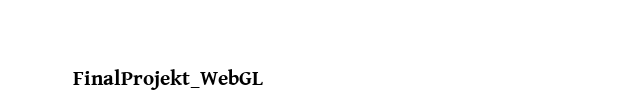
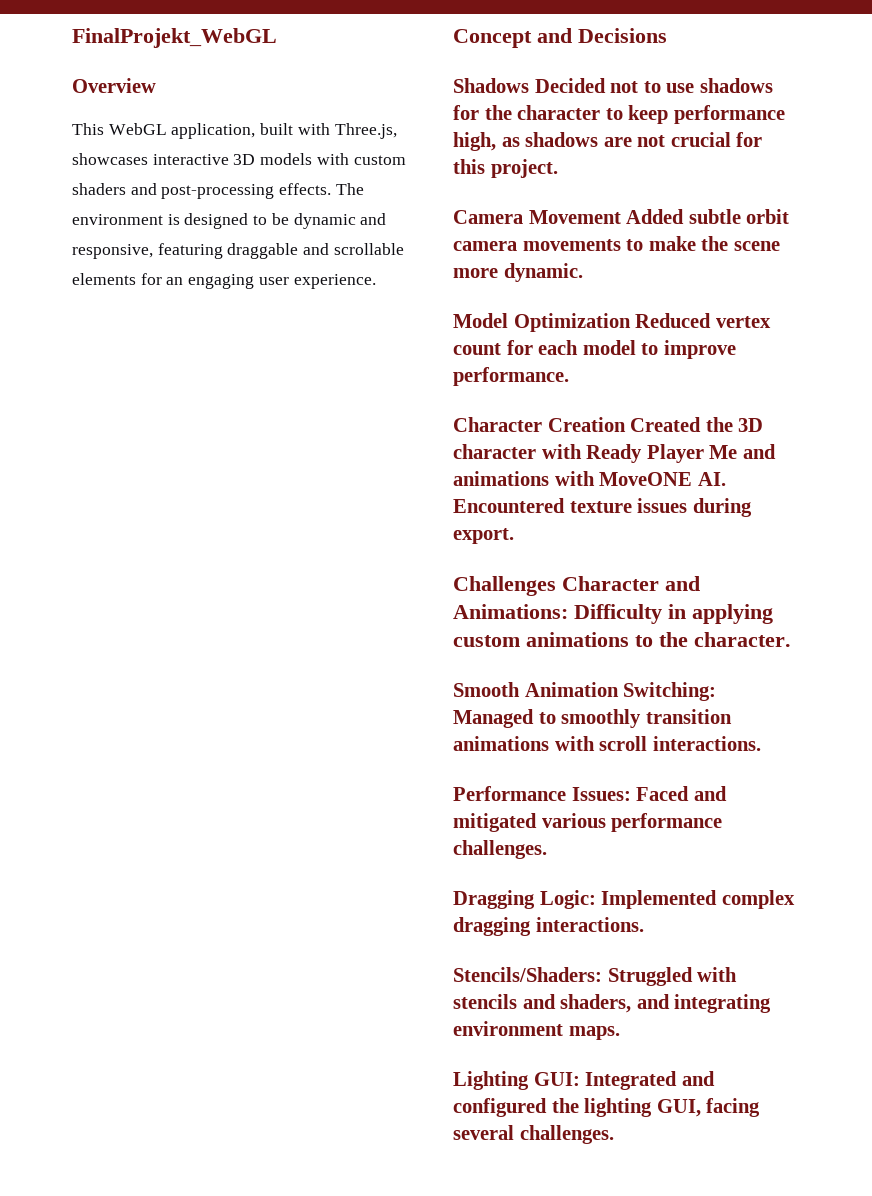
(263, 79) none -> [72,78,156,93] [72,123,397,139] [72,153,406,165] [72,183,364,199] [72,213,387,229] [72,243,404,259] [72,273,376,289] [453,28,667,48] [453,78,773,93] [453,105,785,124] [453,132,763,151] [453,159,558,178] [453,209,790,224] [453,236,780,251] [453,263,583,282] [453,313,771,332] [453,340,736,359] [453,367,569,386] [453,417,764,432] [453,444,776,463] [453,471,726,486] [453,498,752,517] [453,528,514,544] [453,576,700,596] [453,604,773,624] [453,632,791,647] [453,682,717,701] [453,709,732,728] [453,736,761,751] [453,786,727,801] [453,813,723,832] [453,840,547,859] [453,890,795,909] [453,917,644,936] [453,967,738,986] [453,994,772,1013] [453,1021,620,1040] [453,1071,715,1090] [453,1098,761,1117] [453,1125,614,1144] // Overview // This WebGL application, built with Three.js, showcases interactive 3D models with custom shaders and post-processing effects. The environment is designed to be dynamic and responsive, featuring draggable and scrollable elements for an engaging user experience. // Concept and Decisions // Shadows Decided not to use shadows for the character to keep performance high, as shadows are not crucial for this project. // Camera Movement Added subtle orbit camera movements to make the scene more dynamic. // Model Optimization Reduced vertex count for each model to improve performance. // Character Creation Created the 3D character with Ready Player Me and animations with MoveONE AI. Encountered texture issues during export. // Challenges Character and Animations: Difficulty in applying custom animations to the character. // Smooth Animation Switching: Managed to smoothly transition animations with scroll interactions. // Performance Issues: Faced and mitigated various performance challenges. // Dragging Logic: Implemented complex dragging interactions. // Stencils/Shaders: Struggled with stencils and shaders, and integrating environment maps. // Lighting GUI: Integrated and configured the lighting GUI, facing several challenges.

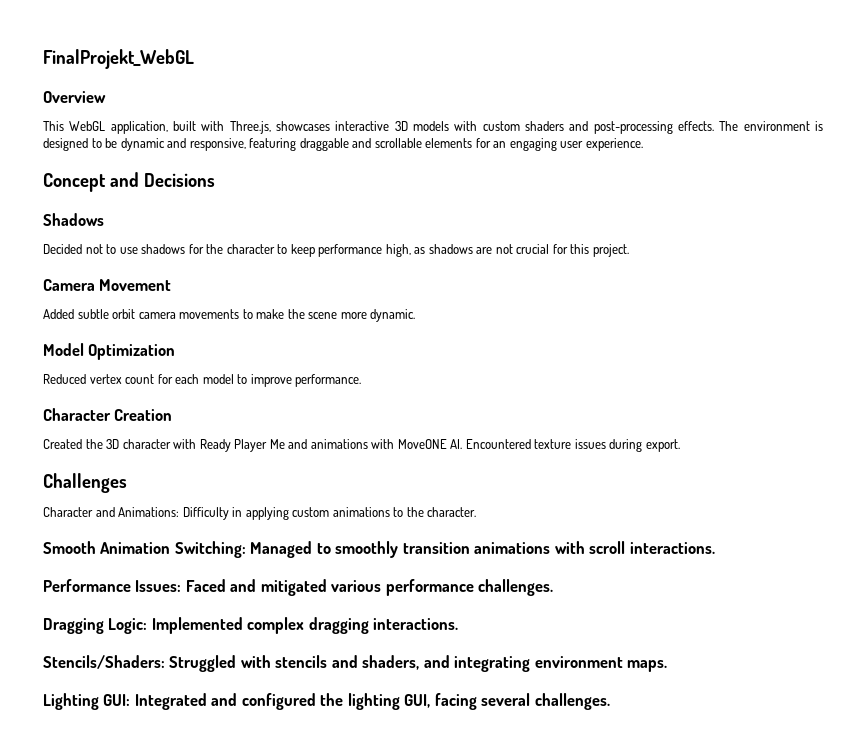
(529, 85) none -> (104, 219) //
(621, 217) none -> (172, 285) //
(631, 322) none -> (176, 352) //
(626, 424) none -> (173, 415) //
(556, 586) none -> (127, 483) //

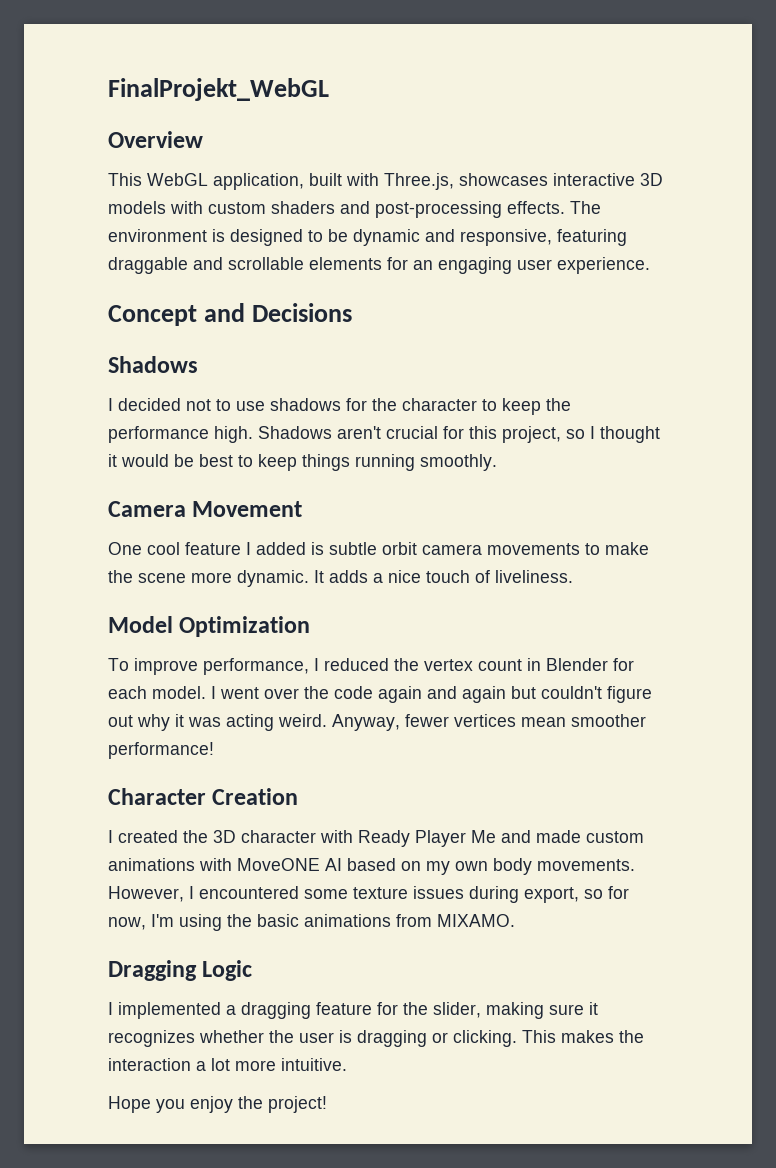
[43,244,82,254] Decided -> [108,398,181,411] I decided
[318,244,629,257] [43,279,172,291] [43,309,74,319] performance high, as shadows are not crucial for this project. // Camera Movement // Added -> [546,398,571,411] [108,426,660,443] [108,454,497,471] [108,501,303,517] [108,542,324,555] the performance high. Shadows aren't crucial for this project, so I thought it would be best to keep things running smoothly. // Camera Movement // One cool feature I added is
[43,343,176,360] [43,374,362,387] // Model Optimization // Reduced vertex count for each model to improve performance. -> [314,570,573,583] [108,616,311,637] [108,658,634,675] [108,686,652,703] [108,714,646,731] [108,742,214,759] It adds a nice touch of liveliness. // Model Optimization // To improve performance, I reduced the vertex count in Blender for each model. I went over the code again and again but couldn't figure out why it was acting weird. Anyway, fewer vertices mean smoother performance!
[43,439,82,449] Created -> [108,830,178,843] I created
(308, 444) none -> [536,830,644,843] made custom
[450,439,680,452] [43,473,127,493] [43,507,477,520] [43,541,715,558] [43,579,554,596] [43,617,459,634] [43,655,668,672] [43,693,610,710] AI. Encountered texture issues during export. // Challenges // Character and Animations: Difficulty in applying custom animations to the character. // Smooth Animation Switching: Managed to smoothly transition animations with scroll interactions. // Performance Issues: Faced and mitigated various performance challenges. // Dragging Logic: Implemented complex dragging interactions. // Stencils/Shaders: Struggled with stencils and shaders, and integrating environment maps. // Lighting GUI: Integrated and configured the lighting GUI, facing several challenges. -> [325,858,635,875] [108,886,629,903] [108,914,515,931] [108,960,253,981] [108,1002,598,1019] [108,1030,644,1047] [108,1058,347,1071] [108,1096,327,1113] AI based on my own body movements. However, I encountered some texture issues during export, so for now, I'm using the basic animations from MIXAMO. // Dragging Logic // I implemented a dragging feature for the slider, making sure it recognizes whether the user is dragging or clicking. This makes the interaction a lot more intuitive. // Hope you enjoy the project!

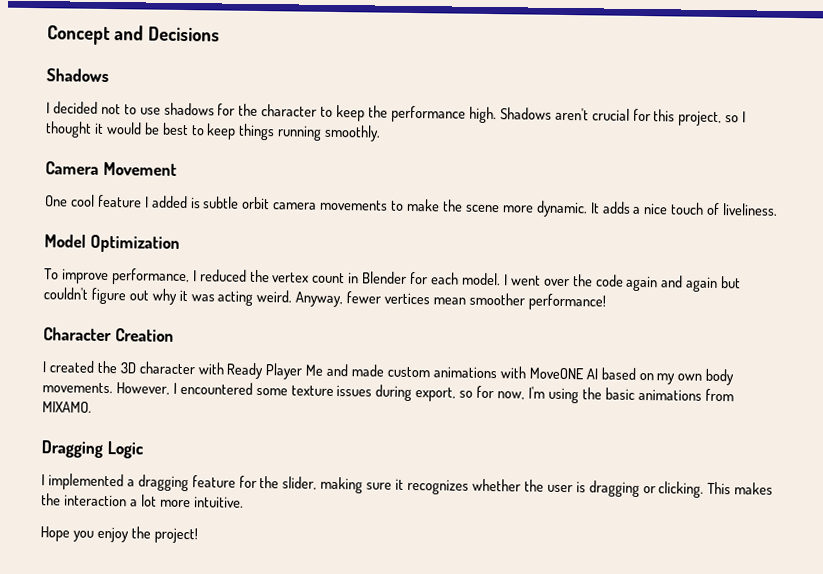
[108,78,329,101] [108,131,203,148] [108,173,663,190] [108,201,601,218] [108,229,627,246] [108,257,650,274] FinalProjekt_WebGL // Overview // This WebGL application, built with Three.js, showcases interactive 3D models with custom shaders and post-processing effects. The environment is designed to be dynamic and responsive, featuring draggable and scrollable elements for an engaging user experience. // -> (47, 35) none

